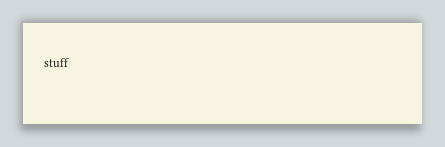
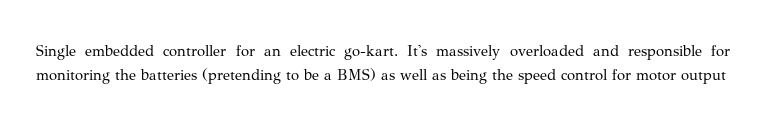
[44,58,69,68] stuff -> [36,44,730,60] [36,68,726,84] Single embedded controller for an electric go-kart. It's massively overloaded and responsible for monitoring the batteries (pretending to be a BMS) as well as being the speed control for motor output

